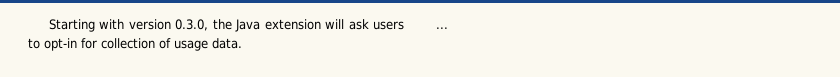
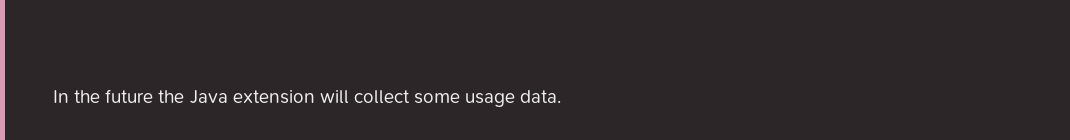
[48,19,405,32] [28,38,171,51] Starting with version 0.3.0, the Java extension will ask users to opt-in for collection of -> [53,89,461,104] In the future the Java extension will collect some
[436,27,448,29] // ... -> (562, 96) none

